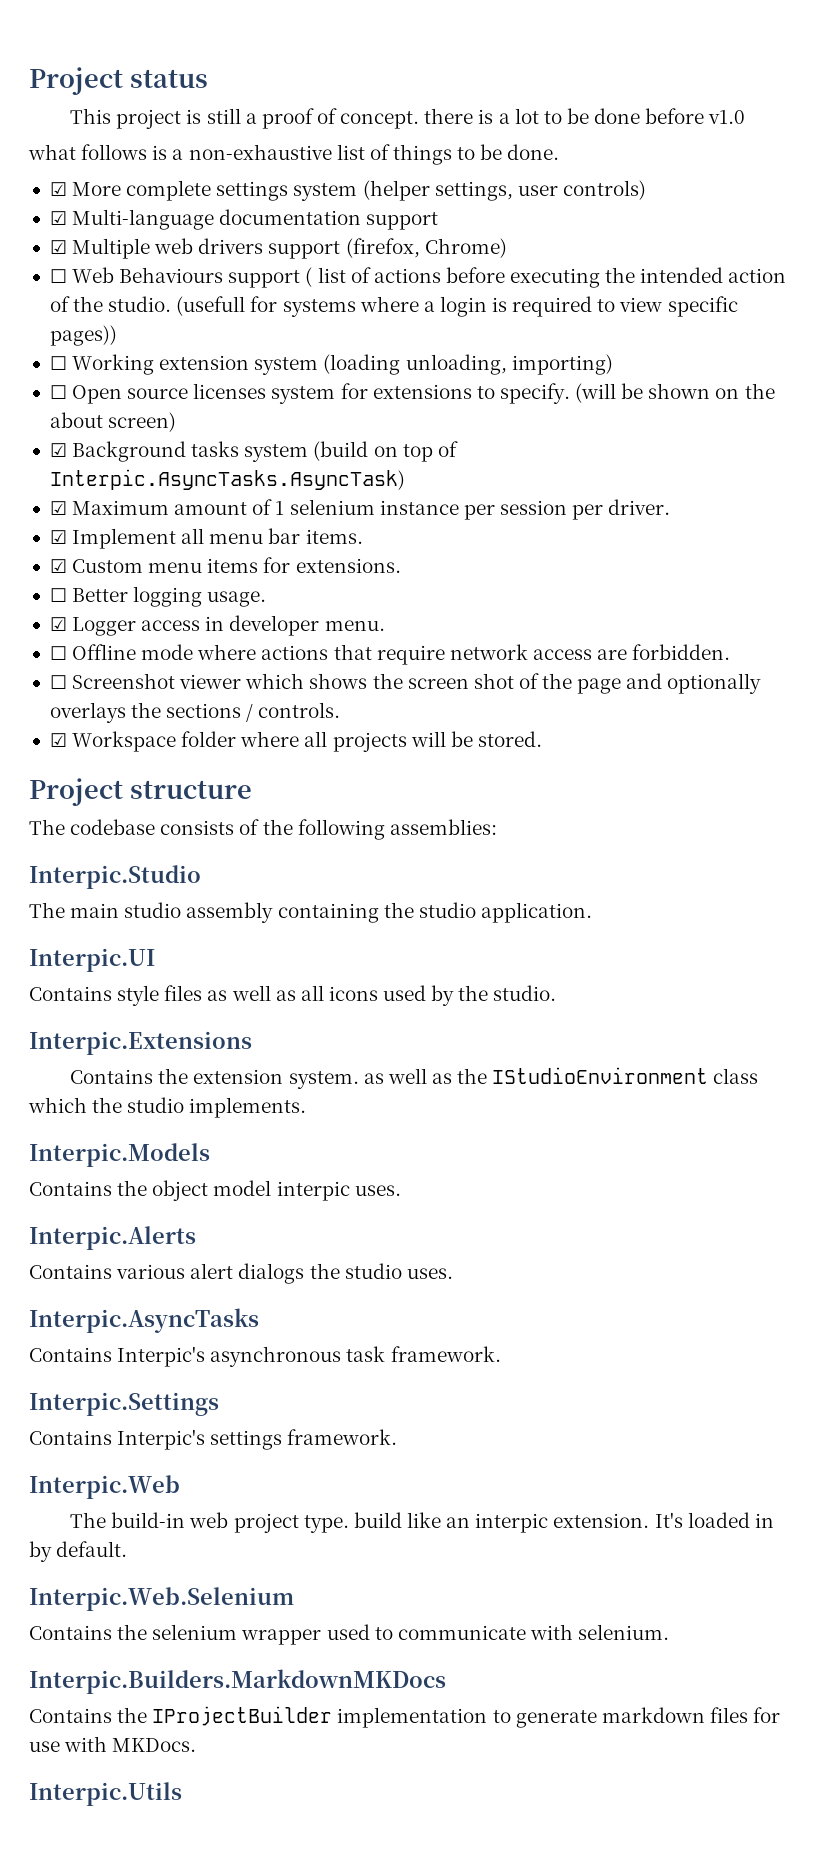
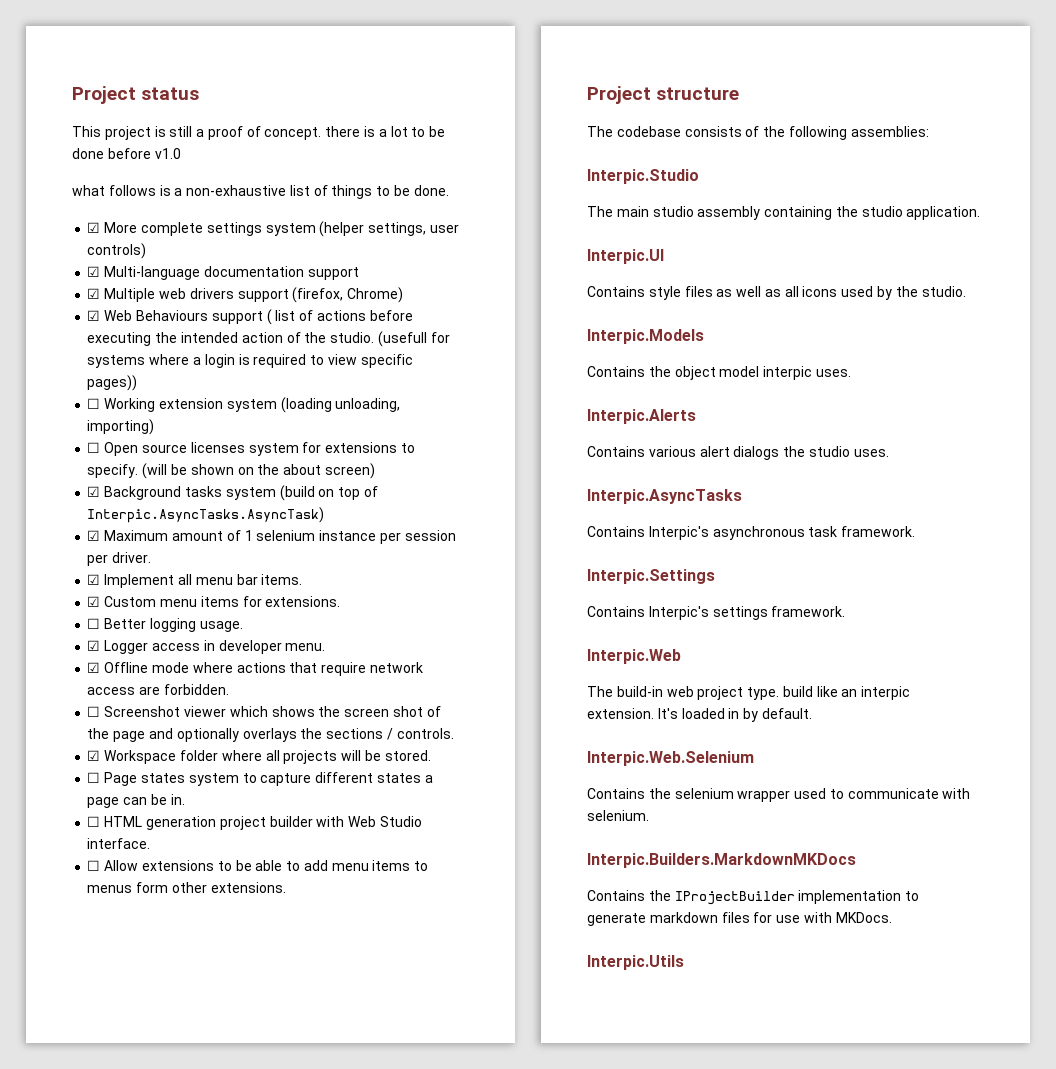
[49,269,67,283] ☐ -> [87,310,101,321] ☑
[49,646,67,660] ☐ -> [87,662,101,673] ☑
(542, 739) none -> [87,772,433,786] [87,794,185,808] [87,816,422,830] [87,838,151,849] [87,860,429,871] [87,882,286,893] // ☐ Page states system to capture different states a page can be in. // ☐ HTML generation project builder with Web Studio interface. // ☐ Allow extensions to be able to add menu items to menus form other extensions.
[29,1031,252,1055] [70,1067,759,1089] [28,1097,307,1118] // Interpic.Extensions // Contains the extension system. as well as the IStudioEnvironment class which the studio implements. -> (966, 291) none

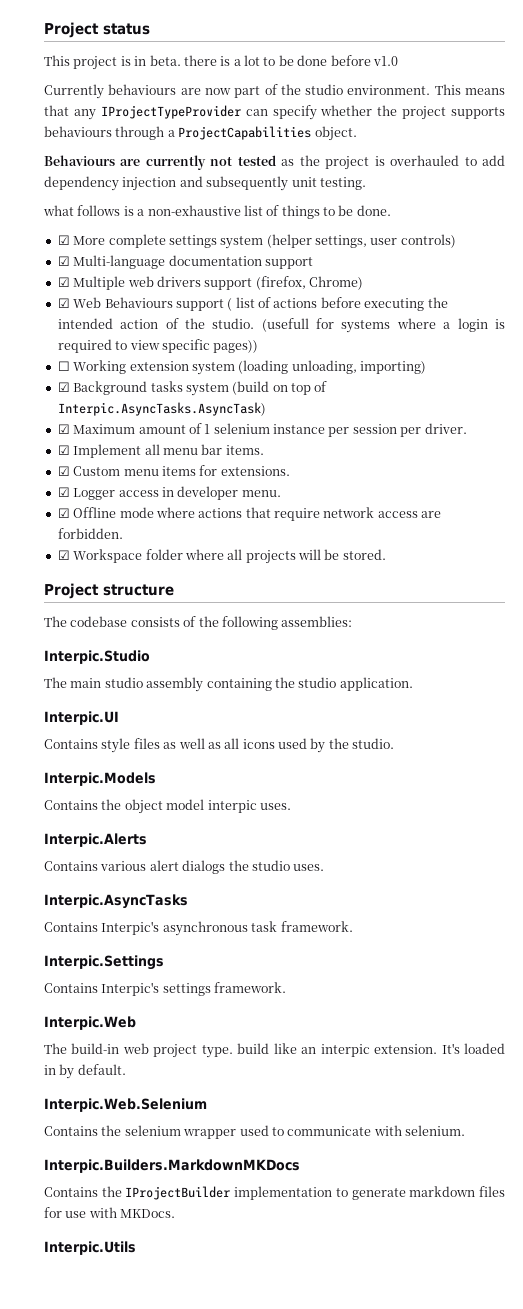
[169,126,322,140] still a proof of concept. -> [134,55,181,66] in beta.
(181, 153) none -> [44,84,506,99] [44,105,505,120] [44,126,357,141] [44,155,505,170] [44,176,366,191] // Currently behaviours are now part of the studio environment. This means that any IProjectTypeProvider can specify whether the project supports behaviours through a ProjectCapabilities object. // Behaviours are currently not tested as the project is overhauled to add dependency injection and subsequently unit testing.
[87,442,415,456] [87,463,375,479] // ☐ Open source licenses system for extensions to specify. (will be shown on the about screen) -> (426, 367) none
[87,618,243,632] // ☐ Better logging usage. -> (290, 471) none
[87,706,441,717] [87,728,454,742] // ☐ Screenshot viewer which shows the screen shot of the page and optionally overlays the sections / controls. -> (123, 533) none
[87,772,433,786] [87,794,185,808] [87,816,422,830] [87,838,151,849] [87,860,429,871] [87,882,286,893] // ☐ Page states system to capture different states a page can be in. // ☐ HTML generation project builder with Web Studio interface. // ☐ Allow extensions to be able to add menu items to menus form other extensions. -> (386, 554) none

